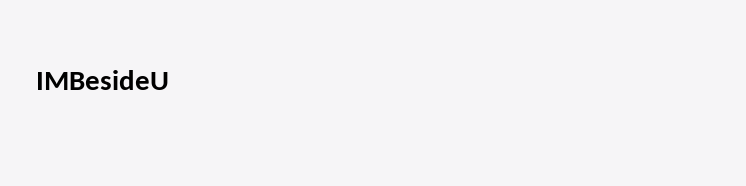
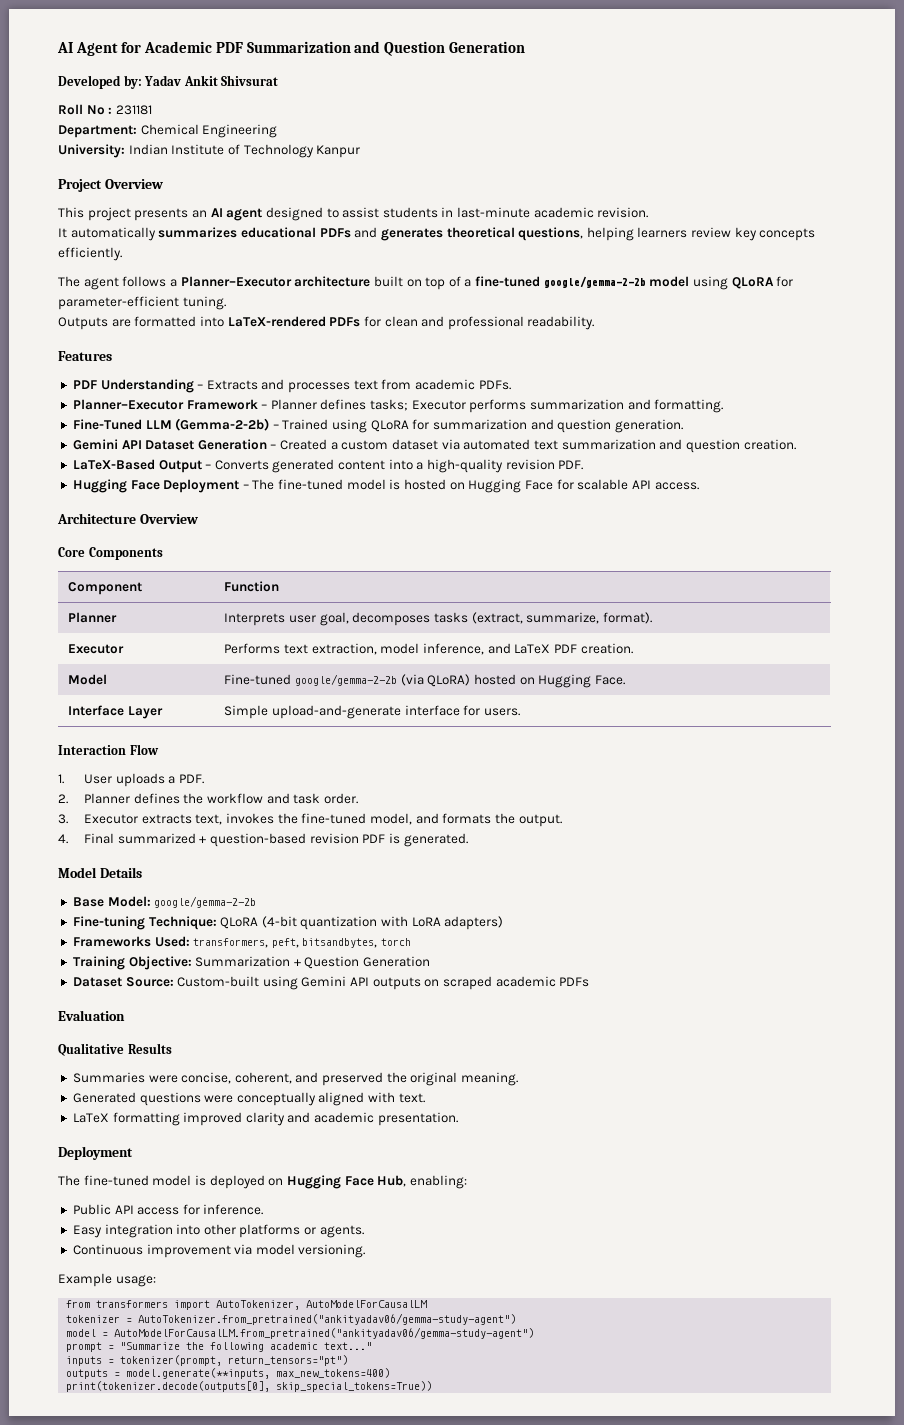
[36,70,169,90] IMBesideU -> [57,41,526,56] [58,75,279,89] [58,104,152,115] [58,124,278,138] [58,144,361,158] [58,179,163,192] [58,207,649,221] [58,227,816,241] [58,247,122,261] [58,276,794,290] [58,296,226,310] [58,316,595,330] [58,351,112,361] [72,379,511,393] [72,399,724,413] [72,418,683,433] [72,439,796,453] [72,459,584,473] [72,479,699,493] [57,513,198,524] [58,547,163,560] [68,582,143,595] [224,581,280,592] [68,612,118,623] [224,612,652,626] [68,644,125,654] [224,643,633,655] [68,674,108,685] [224,674,625,688] [68,705,163,719] [224,705,520,719] [58,744,159,755] [58,773,205,787] [58,793,359,804] [58,813,562,827] [58,833,468,847] [58,867,142,878] [72,896,257,908] [72,916,504,930] [72,936,412,948] [72,956,431,970] [72,976,590,990] [58,1010,125,1021] [58,1043,172,1056] [72,1072,519,1086] [72,1092,425,1106] [72,1112,458,1126] [58,1146,133,1160] [58,1175,467,1189] [72,1204,264,1215] [72,1224,364,1238] [72,1244,366,1258] [58,1273,156,1287] [66,1300,428,1310] [66,1313,517,1325] [66,1327,535,1339] [66,1342,373,1352] [66,1355,349,1366] [66,1368,391,1379] [66,1381,433,1392] AI Agent for Academic PDF Summarization and Question Generation // Developed by: Yadav Ankit Shivsurat // Roll No : 231181 // Department: Chemical Engineering // University: Indian Institute of Technology Kanpur // Project Overview // This project presents an AI agent designed to assist students in last-minute academic revision. // It automatically summarizes educational PDFs and generates theoretical questions, helping learners review key concepts efficiently. // The agent follows a Planner–Executor architecture built on top of a fine-tuned google/gemma-2-2b model using QLoRA for parameter-efficient tuning. // Outputs are formatted into LaTeX-rendered PDFs for clean and professional readability. // Features // PDF Understanding – Extracts and processes text from academic PDFs. // Planner–Executor Framework – Planner defines tasks; Executor performs summarization and formatting. // Fine-Tuned LLM (Gemma-2-2b) – Trained using QLoRA for summarization and question generation. // Gemini API Dataset Generation – Created a custom dataset via automated text summarization and question creation. // LaTeX-Based Output – Converts generated content into a high-quality revision PDF. // Hugging Face Deployment – The fine-tuned model is hosted on Hugging Face for scalable API access. // Architecture Overview // Core Components // Component | Function // Planner | Interprets user goal, decomposes tasks (extract, summarize, format). // Executor | Performs text extraction, model inference, and LaTeX PDF creation. // Model | Fine-tuned google/gemma-2-2b (via QLoRA) hosted on Hugging Face. // Interface Layer | Simple upload-and-generate interface for users. // Interaction Flow // 1. User uploads a PDF. // 2. Planner defines the workflow and task order. // 3. Executor extracts text, invokes the fine-tuned model, and formats the output. // 4. Final summarized + question-based revision PDF is generated. // Model Details // Base Model: google/gemma-2-2b // Fine-tuning Technique: QLoRA (4-bit quantization with LoRA adapters) // Frameworks Used: transformers, peft, bitsandbytes, torch // Training Objective: Summarization + Question Generation // Dataset Source: Custom-built using Gemini API outputs on scraped academic PDFs // Evaluation // Qualitative Results // Summaries were concise, coherent, and preserved the original meaning. // Generated questions were conceptually aligned with text. // LaTeX formatting improved clarity and academic presentation. // Deployment // The fine-tuned model is deployed on Hugging Face Hub, enabling: // Public API access for inference. // Easy integration into other platforms or agents. // Continuous improvement via model versioning. // Example usage: // from transformers import AutoTokenizer, AutoModelForCausalLM // tokenizer = AutoTokenizer.from_pretrained("ankityadav06/gemma-study-agent") // model = AutoModelForCausalLM.from_pretrained("ankityadav06/gemma-study-agent") // prompt = "Summarize the following academic text..." // inputs = tokenizer(prompt, return_tensors="pt") // outputs = model.generate(**inputs, max_new_tokens=400) // print(tokenizer.decode(outputs[0], skip_special_tokens=True))

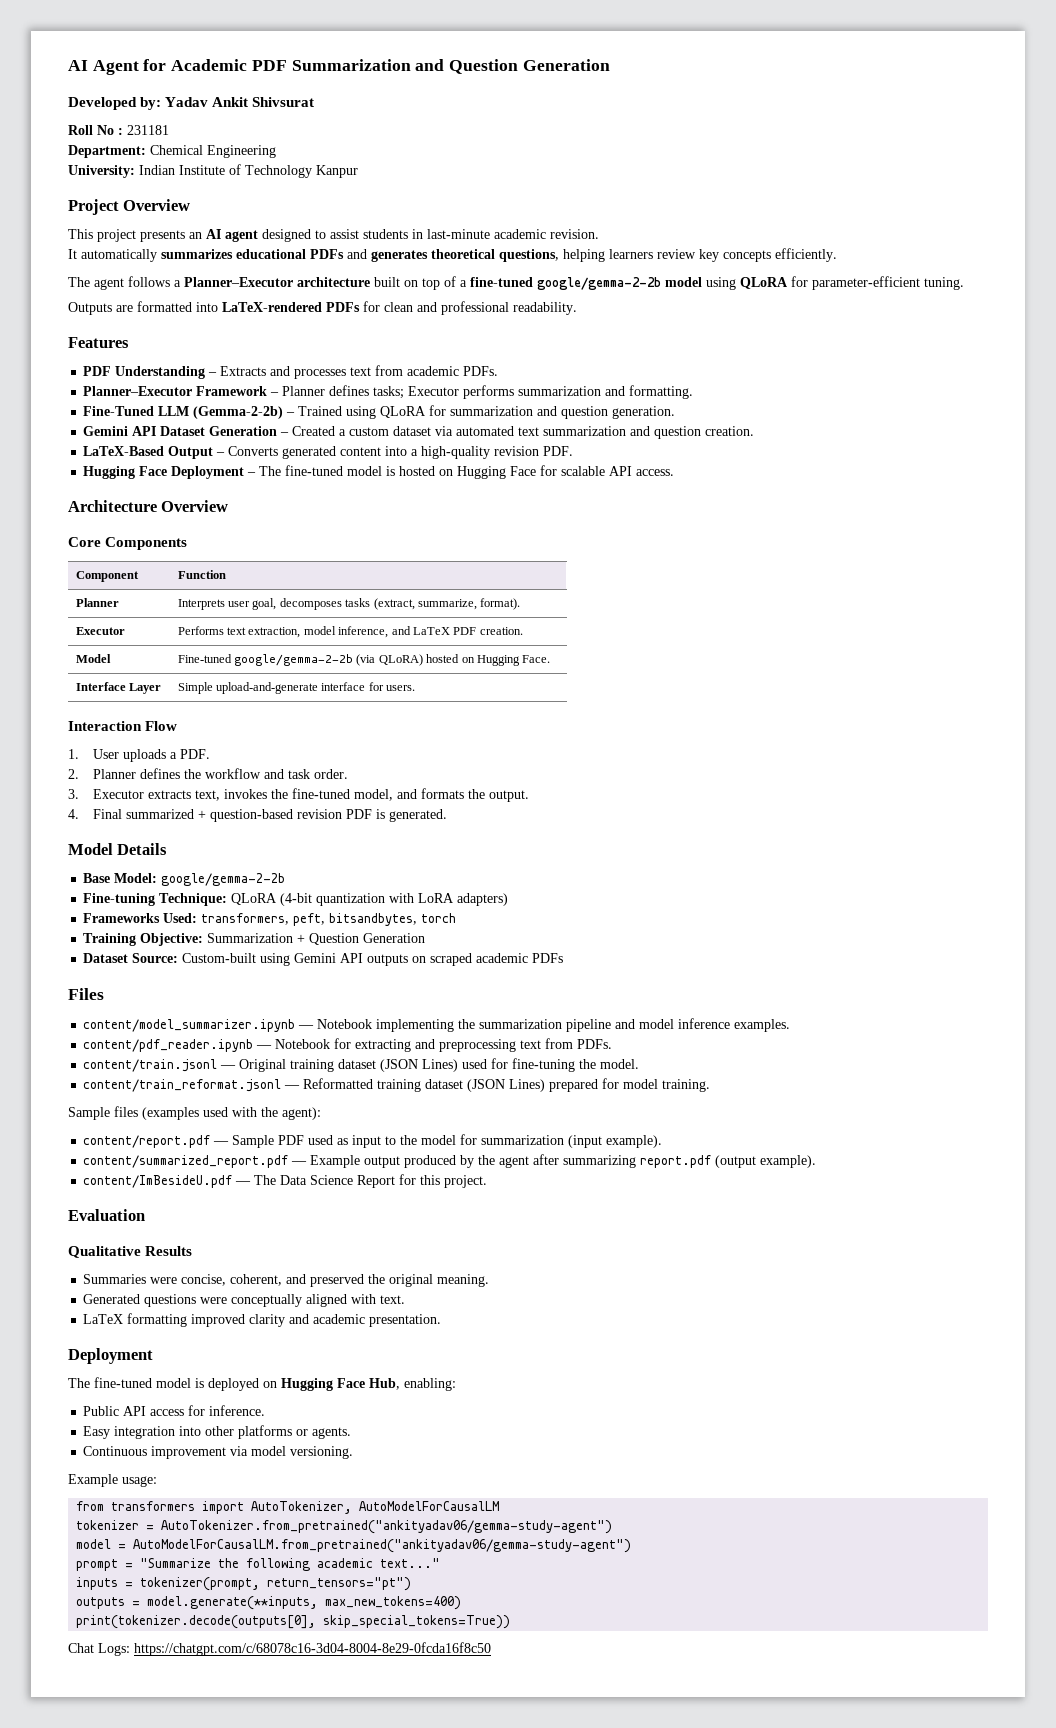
(590, 982) none -> [68,988,104,1000] [83,1018,791,1032] [83,1038,613,1052] [83,1058,640,1072] [83,1078,711,1092] [68,1106,321,1120] [83,1134,663,1148] [83,1154,817,1168] [83,1174,488,1188] // Files // content/model_summarizer.ipynb — Notebook implementing the summarization pipeline and model inference examples. // content/pdf_reader.ipynb — Notebook for extracting and preprocessing text from PDFs. // content/train.jsonl — Original training dataset (JSON Lines) used for fine-tuning the model. // content/train_reformat.jsonl — Reformatted training dataset (JSON Lines) prepared for model training. // Sample files (examples used with the agent): // content/report.pdf — Sample PDF used as input to the model for summarization (input example). // content/summarized_report.pdf — Example output produced by the agent after summarizing report.pdf (output example). // content/ImBesideU.pdf — The Data Science Report for this project.
(433, 1386) none -> [68,1642,491,1656] // Chat Logs: https://chatgpt.com/c/68078c16-3d04-8004-8e29-0fcda16f8c50

